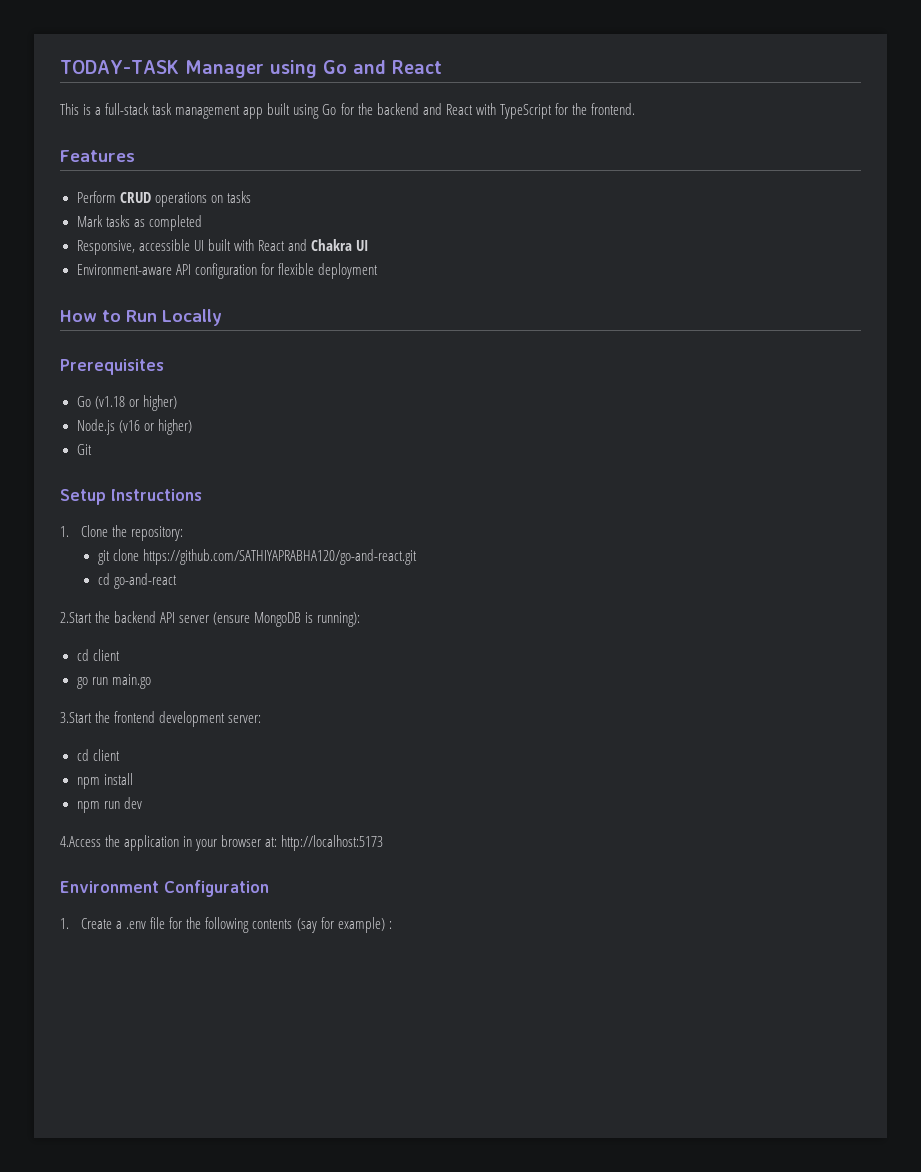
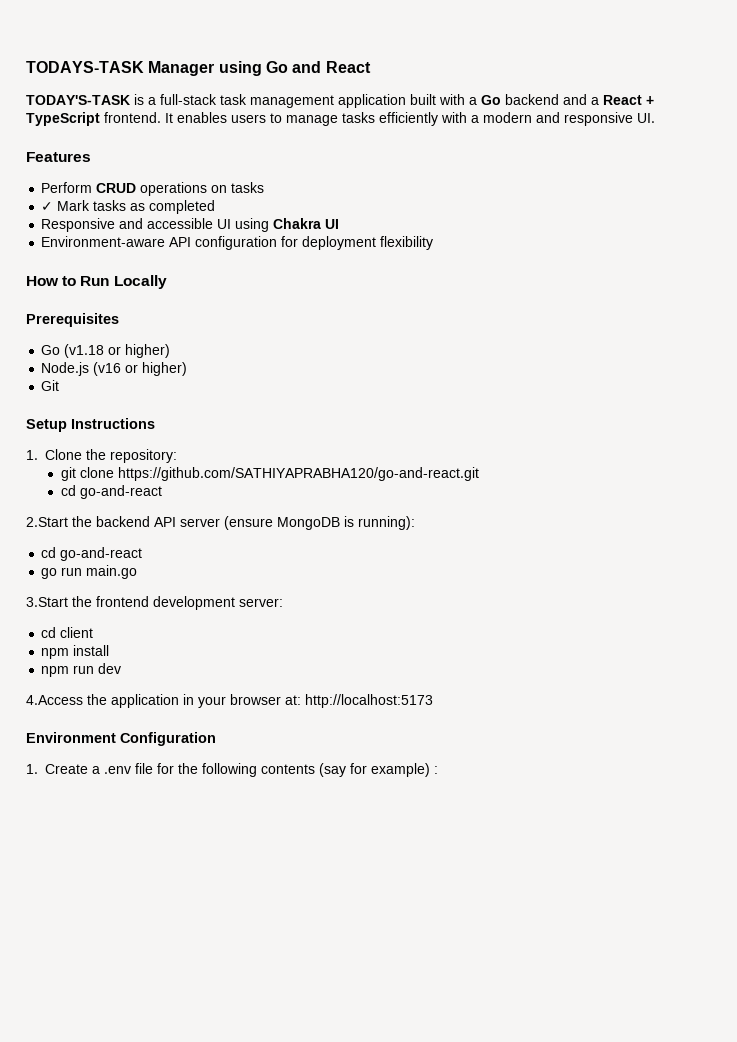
[60,60,179,74] TODAY-TASK -> [26,61,144,73] TODAYS-TASK
[60,103,79,115] This -> [26,95,130,105] TODAY'S-TASK
[243,103,635,119] app built using Go for the backend and React with TypeScript for the frontend. -> [338,94,654,108] [26,112,655,126] application built with a Go backend and a React + TypeScript frontend. It enables users to manage tasks efficiently with a modern and responsive UI.
(251, 197) none -> [41,202,54,211] ✓
[76,239,307,255] Responsive, accessible UI built with React and -> [41,218,270,232] Responsive and accessible UI using
[277,263,314,275] flexible -> (299, 241) none
(378, 271) none -> [380,236,434,250] flexibility
[92,649,120,661] client -> [60,547,143,561] go-and-react

